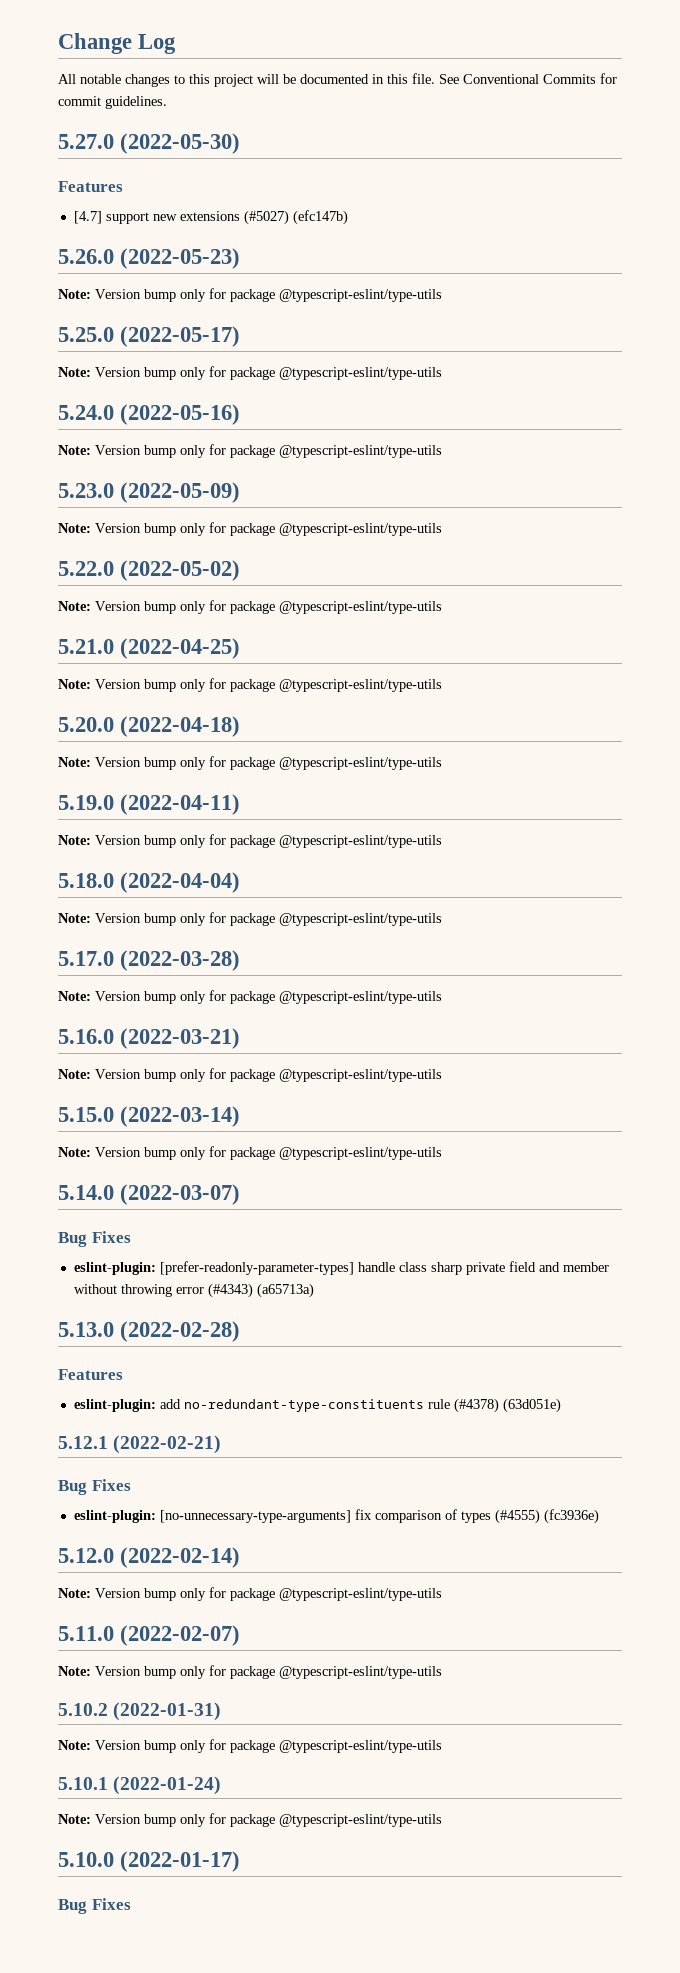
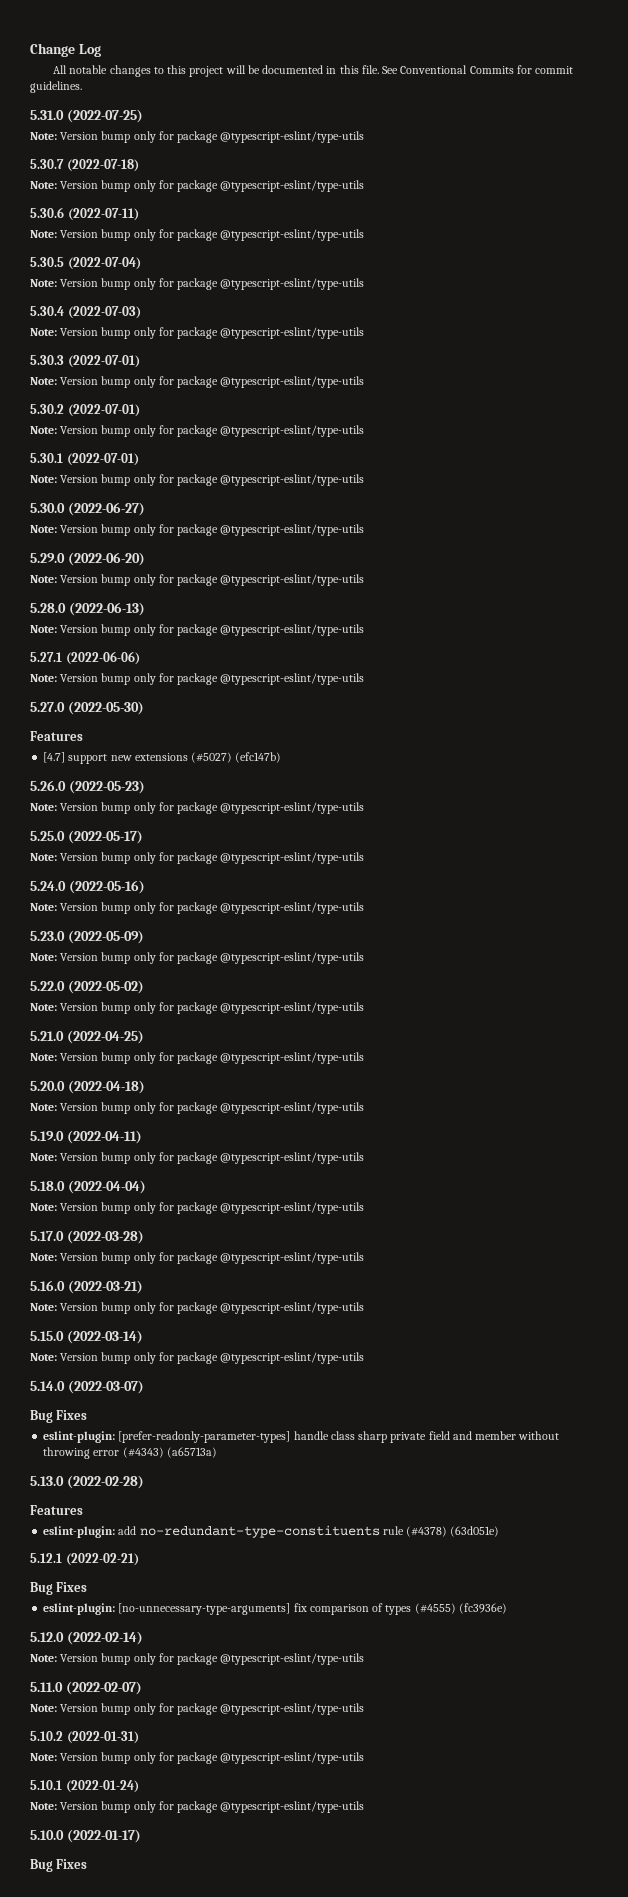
(167, 102) none -> [30,109,143,123] [30,131,365,143] [30,159,139,172] [30,180,365,192] [30,207,139,221] [30,229,365,241] [30,257,141,270] [30,278,365,290] [30,306,141,319] [30,327,365,339] [30,355,140,368] [30,376,365,388] [30,404,140,417] [30,425,365,437] [30,453,139,466] [30,474,365,486] [30,502,145,516] [30,524,365,536] [30,552,145,566] [30,574,365,586] [30,602,145,616] [30,624,365,636] [30,651,140,665] [30,673,365,685] // 5.31.0 (2022-07-25) // Note: Version bump only for package @typescript-eslint/type-utils // 5.30.7 (2022-07-18) // Note: Version bump only for package @typescript-eslint/type-utils // 5.30.6 (2022-07-11) // Note: Version bump only for package @typescript-eslint/type-utils // 5.30.5 (2022-07-04) // Note: Version bump only for package @typescript-eslint/type-utils // 5.30.4 (2022-07-03) // Note: Version bump only for package @typescript-eslint/type-utils // 5.30.3 (2022-07-01) // Note: Version bump only for package @typescript-eslint/type-utils // 5.30.2 (2022-07-01) // Note: Version bump only for package @typescript-eslint/type-utils // 5.30.1 (2022-07-01) // Note: Version bump only for package @typescript-eslint/type-utils // 5.30.0 (2022-06-27) // Note: Version bump only for package @typescript-eslint/type-utils // 5.29.0 (2022-06-20) // Note: Version bump only for package @typescript-eslint/type-utils // 5.28.0 (2022-06-13) // Note: Version bump only for package @typescript-eslint/type-utils // 5.27.1 (2022-06-06) // Note: Version bump only for package @typescript-eslint/type-utils

